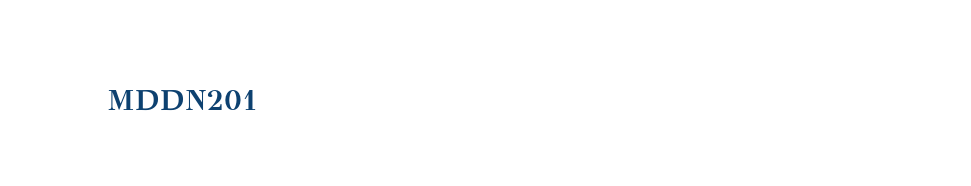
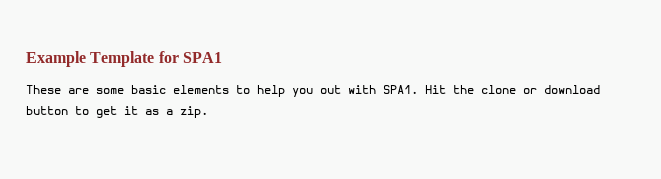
[107,90,257,111] MDDN201 -> [26,51,222,67] [26,85,600,97] [26,106,208,118] Example Template for SPA1 // These are some basic elements to help you out with SPA1. Hit the clone or download button to get it as a zip.

